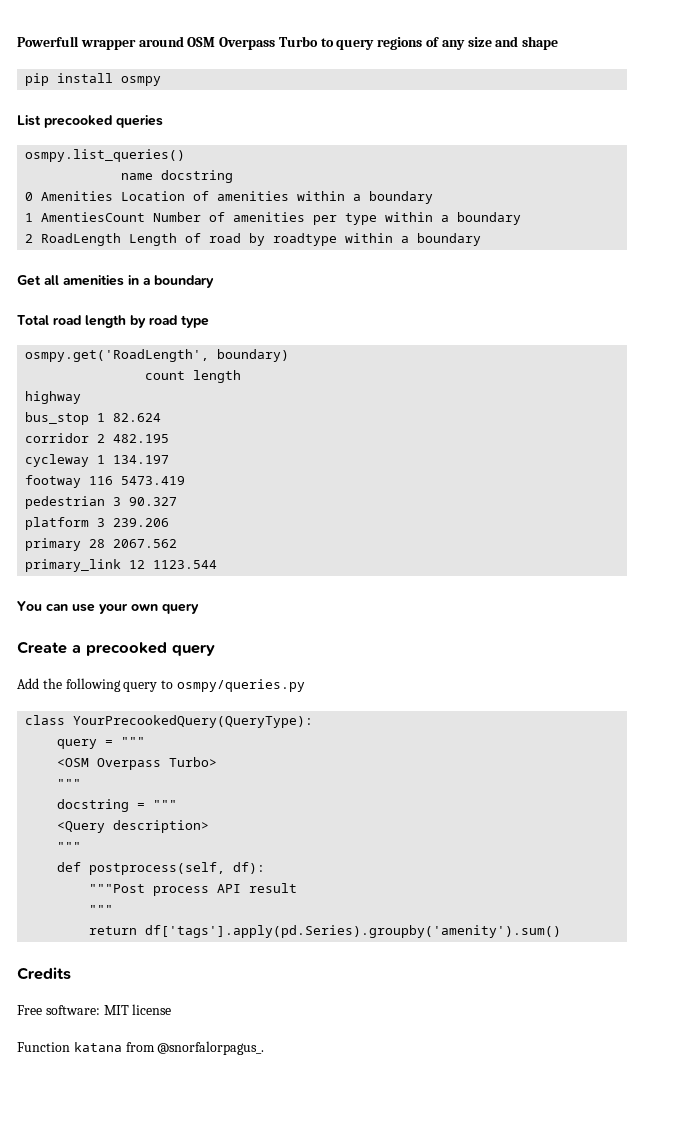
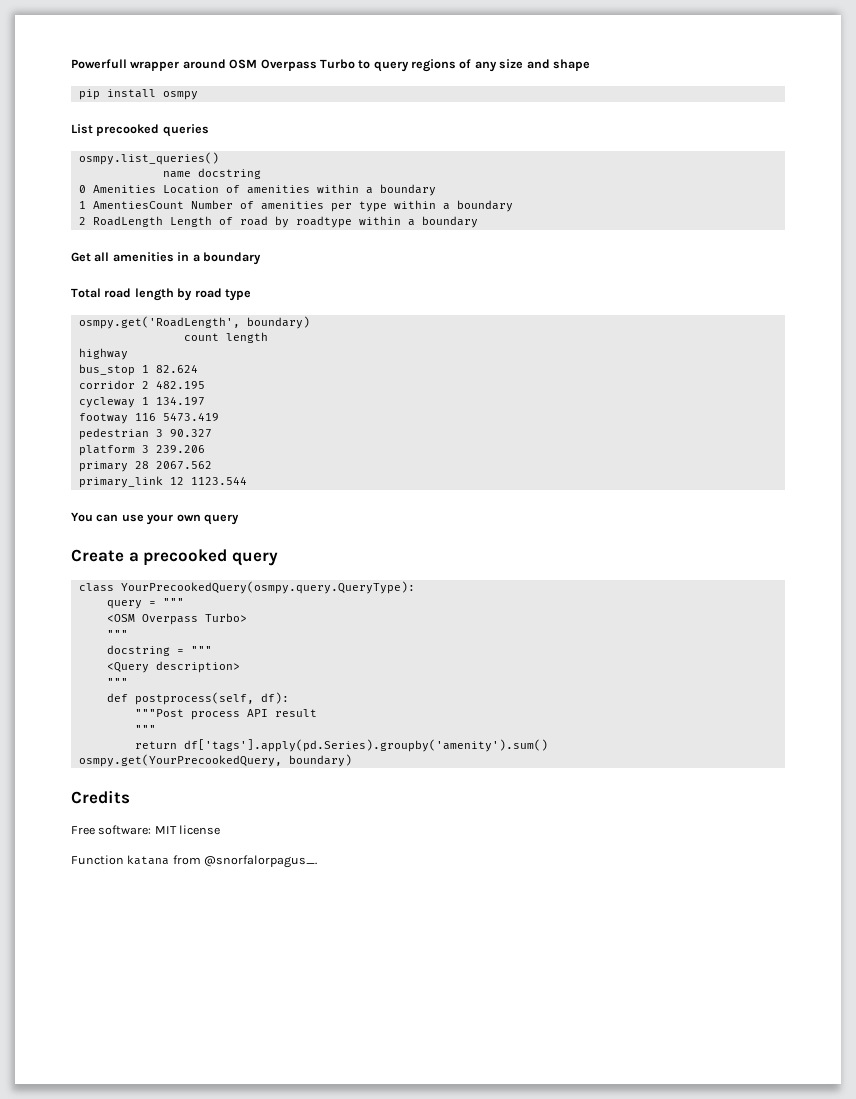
[17,678,305,692] // Add the following query to osmpy/queries.py -> (278, 559) none
[73,715,314,728] YourPrecookedQuery(QueryType): -> [120,581,415,594] YourPrecookedQuery(osmpy.query.QueryType):
(562, 931) none -> [78,754,352,767] // osmpy.get(YourPrecookedQuery, boundary)

